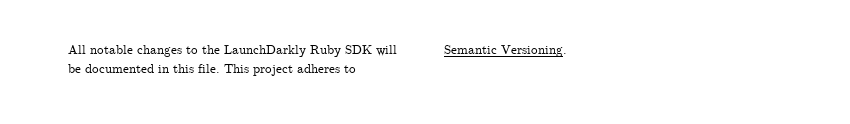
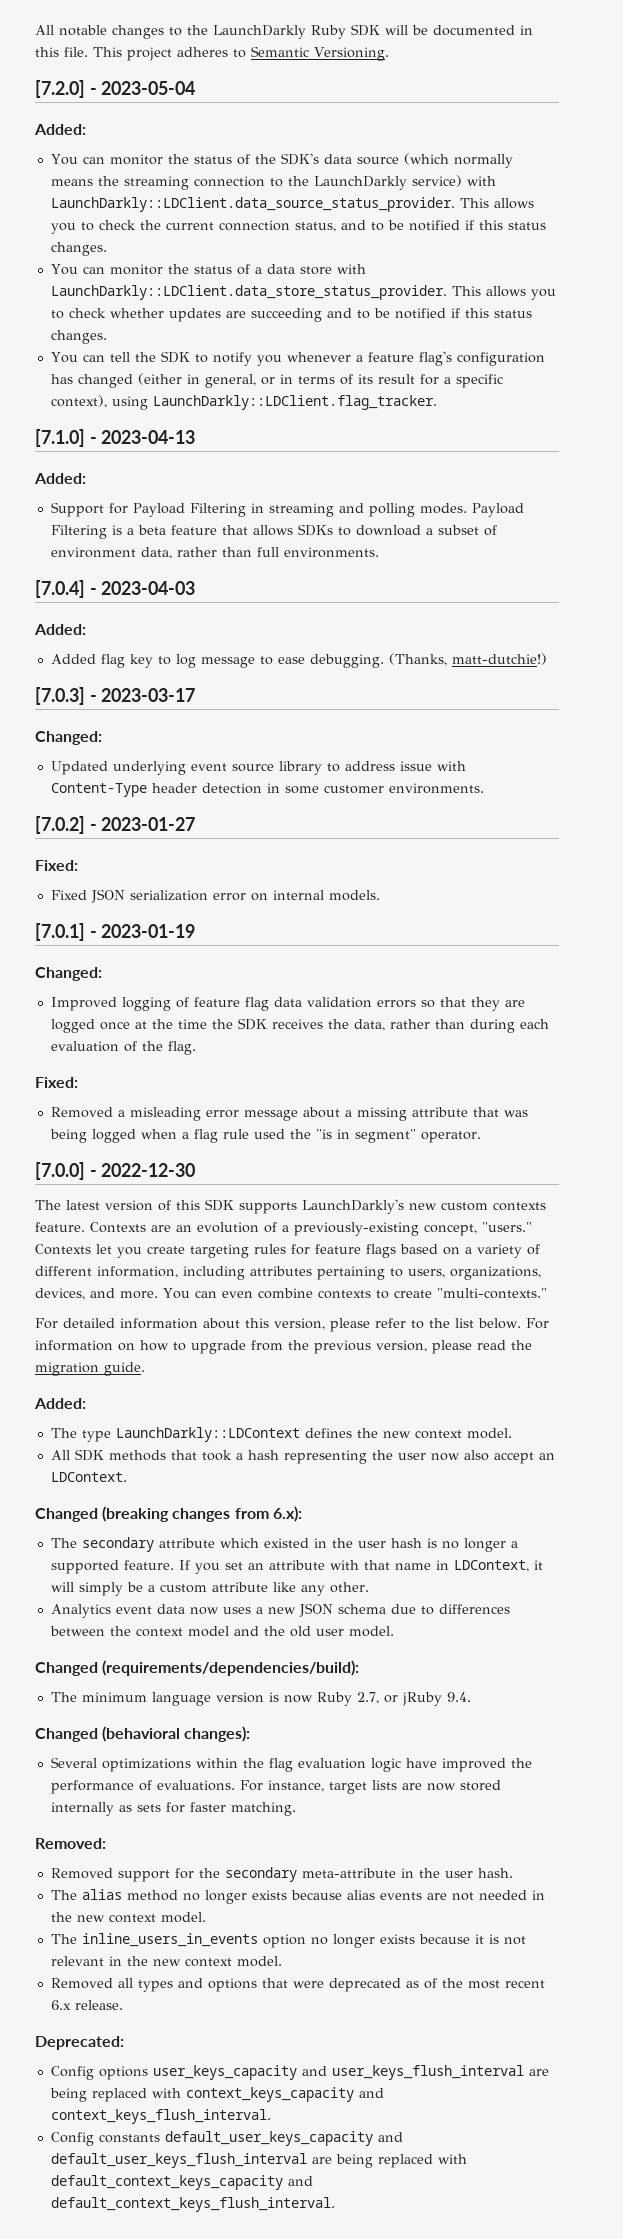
(567, 51) none -> [35,80,196,98] [34,124,86,135] [50,153,513,168] [50,175,496,190] [50,197,534,212] [50,220,546,234] [50,242,107,256] [50,264,366,275] [50,285,556,300] [50,308,532,322] [50,330,107,344] [50,351,545,366] [50,373,503,388] [50,395,437,410] [35,429,196,447] [34,473,86,484] [50,502,524,517] [50,524,497,539] [50,547,379,559] [35,580,196,598] [34,624,86,635] [50,653,547,668] [35,687,196,705] [35,731,102,745] [50,761,466,775] [50,783,484,797] [35,816,196,834] [35,860,78,871] [50,889,380,903] [35,923,196,941] [35,967,102,981] [50,997,525,1011] [50,1018,549,1033] [50,1041,196,1055] [35,1077,78,1088] [50,1107,528,1121] [49,1129,481,1143] [35,1162,196,1180] [35,1199,546,1214] [35,1222,532,1236] [35,1244,540,1258] [35,1266,541,1280] [35,1288,547,1300] [35,1318,549,1332] [35,1340,532,1354] [35,1362,145,1376] [34,1398,86,1409] [50,1427,512,1442] [50,1449,555,1464] [50,1472,127,1482] [35,1506,302,1522] [50,1537,518,1552] [50,1560,543,1574] [50,1582,369,1596] [50,1603,510,1618] [49,1626,394,1637] [35,1660,360,1676] [50,1692,471,1706] [35,1726,251,1742] [50,1757,532,1772] [50,1780,501,1794] [50,1802,296,1816] [35,1838,106,1849] [50,1867,513,1882] [50,1889,545,1904] [50,1912,206,1923] [50,1933,526,1948] [50,1956,282,1967] [50,1978,545,1992] [50,2000,123,2010] [35,2036,124,2050] [50,2065,549,2080] [49,2087,384,2102] [50,2109,271,2124] [50,2131,403,2146] [50,2153,467,2168] [50,2175,313,2190] [50,2197,335,2212] // [7.2.0] - 2023-05-04 // Added: // You can monitor the status of the SDK's data source (which normally means the streaming connection to the LaunchDarkly service) with LaunchDarkly::LDClient.data_source_status_provider. This allows you to check the current connection status, and to be notified if this status changes. // You can monitor the status of a data store with LaunchDarkly::LDClient.data_store_status_provider. This allows you to check whether updates are succeeding and to be notified if this status changes. // You can tell the SDK to notify you whenever a feature flag's configuration has changed (either in general, or in terms of its result for a specific context), using LaunchDarkly::LDClient.flag_tracker. // [7.1.0] - 2023-04-13 // Added: // Support for Payload Filtering in streaming and polling modes. Payload Filtering is a beta feature that allows SDKs to download a subset of environment data, rather than full environments. // [7.0.4] - 2023-04-03 // Added: // Added flag key to log message to ease debugging. (Thanks, matt-dutchie!) // [7.0.3] - 2023-03-17 // Changed: // Updated underlying event source library to address issue with Content-Type header detection in some customer environments. // [7.0.2] - 2023-01-27 // Fixed: // Fixed JSON serialization error on internal models. // [7.0.1] - 2023-01-19 // Changed: // Improved logging of feature flag data validation errors so that they are logged once at the time the SDK receives the data, rather than during each evaluation of the flag. // Fixed: // Removed a misleading error message about a missing attribute that was being logged when a flag rule used the "is in segment" operator. // [7.0.0] - 2022-12-30 // The latest version of this SDK supports LaunchDarkly's new custom contexts feature. Contexts are an evolution of a previously-existing concept, "users." Contexts let you create targeting rules for feature flags based on a variety of different information, including attributes pertaining to users, organizations, devices, and more. You can even combine contexts to create "multi-contexts." // For detailed information about this version, please refer to the list below. For information on how to upgrade from the previous version, please read the migration guide. // Added: // The type LaunchDarkly::LDContext defines the new context model. // All SDK methods that took a hash representing the user now also accept an LDContext. // Changed (breaking changes from 6.x): // The secondary attribute which existed in the user hash is no longer a supported feature. If you set an attribute with that name in LDContext, it will simply be a custom attribute like any other. // Analytics event data now uses a new JSON schema due to differences between the context model and the old user model. // Changed (requirements/dependencies/build): // The minimum language version is now Ruby 2.7, or jRuby 9.4. // Changed (behavioral changes): // Several optimizations within the flag evaluation logic have improved the performance of evaluations. For instance, target lists are now stored internally as sets for faster matching. // Removed: // Removed support for the secondary meta-attribute in the user hash. // The alias method no longer exists because alias events are not needed in the new context model. // The inline_users_in_events option no longer exists because it is not relevant in the new context model. // Removed all types and options that were deprecated as of the most recent 6.x release. // Deprecated: // Config options user_keys_capacity and user_keys_flush_interval are being replaced with context_keys_capacity and context_keys_flush_interval. // Config constants default_user_keys_capacity and default_user_keys_flush_interval are being replaced with default_context_keys_capacity and default_context_keys_flush_interval.

